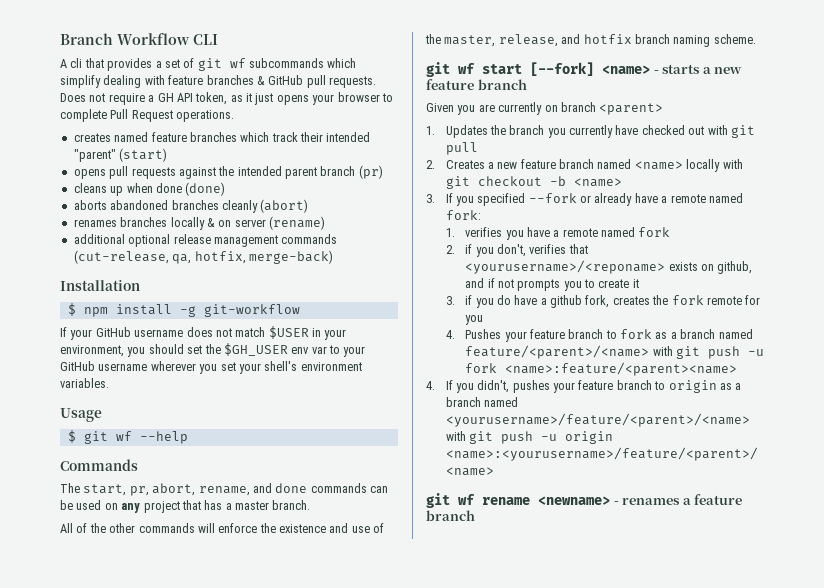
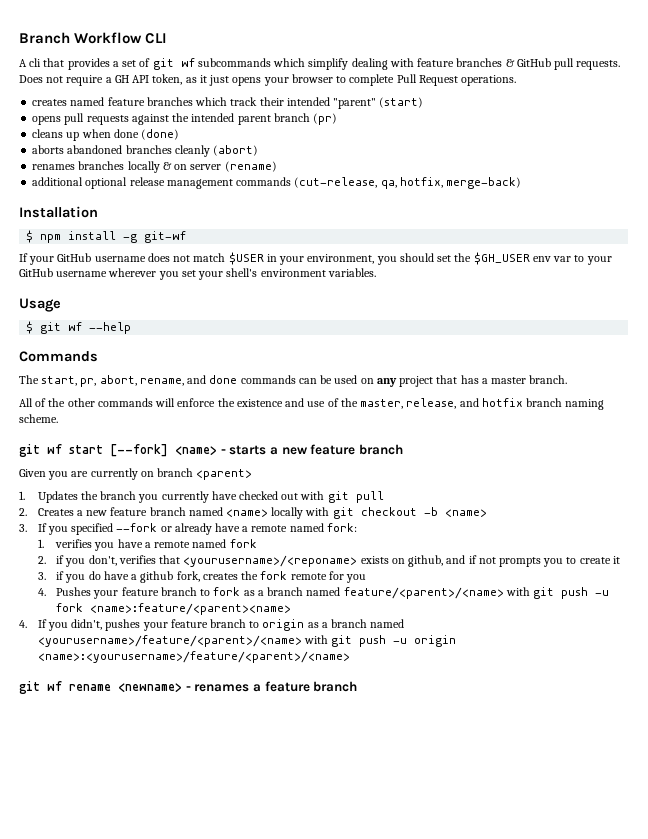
[203,304,300,317] git-workflow -> [144,231,187,243] git-wf

